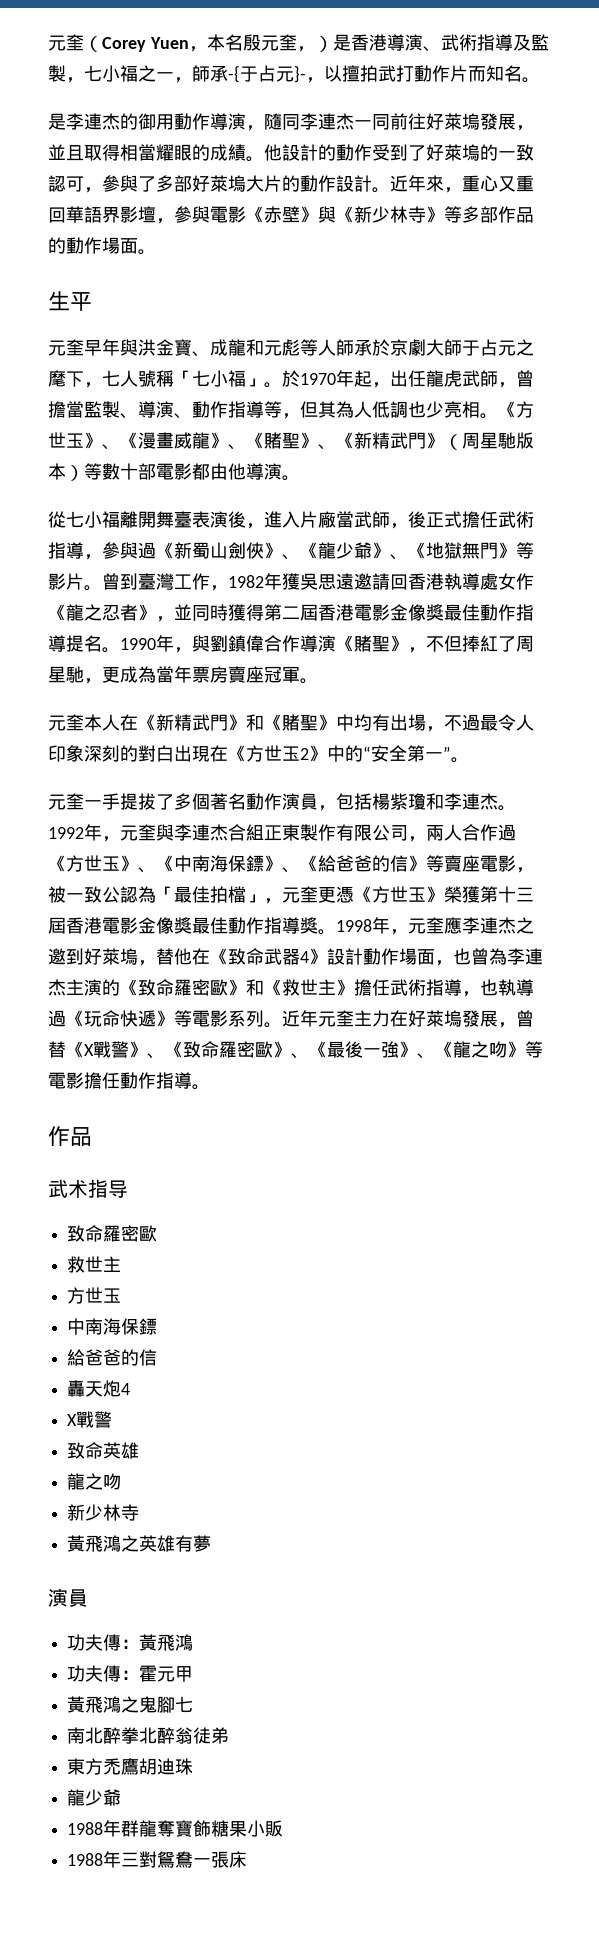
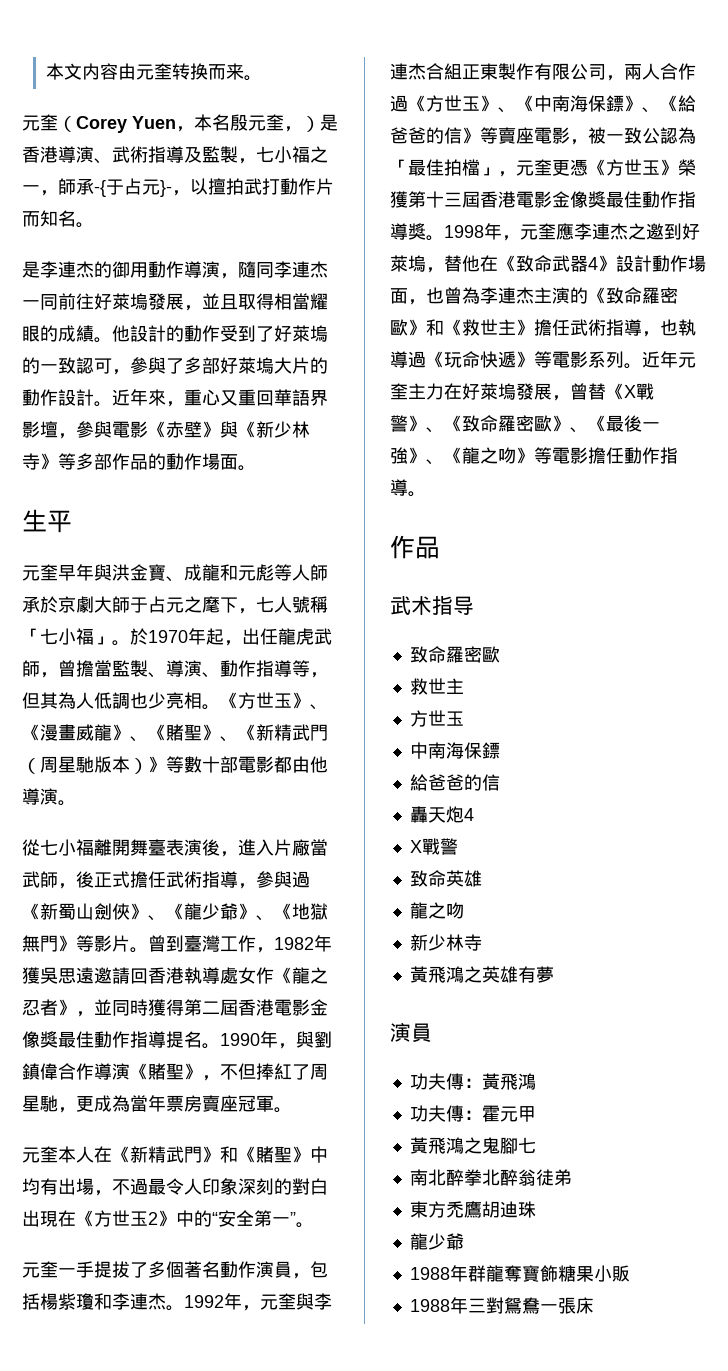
(48, 43) none -> [45,63,262,81] 本文内容由元奎转换而来。 //
[426,432,444,449] 》 -> (328, 732) none
(84, 473) none -> [148,756,166,773] 》

